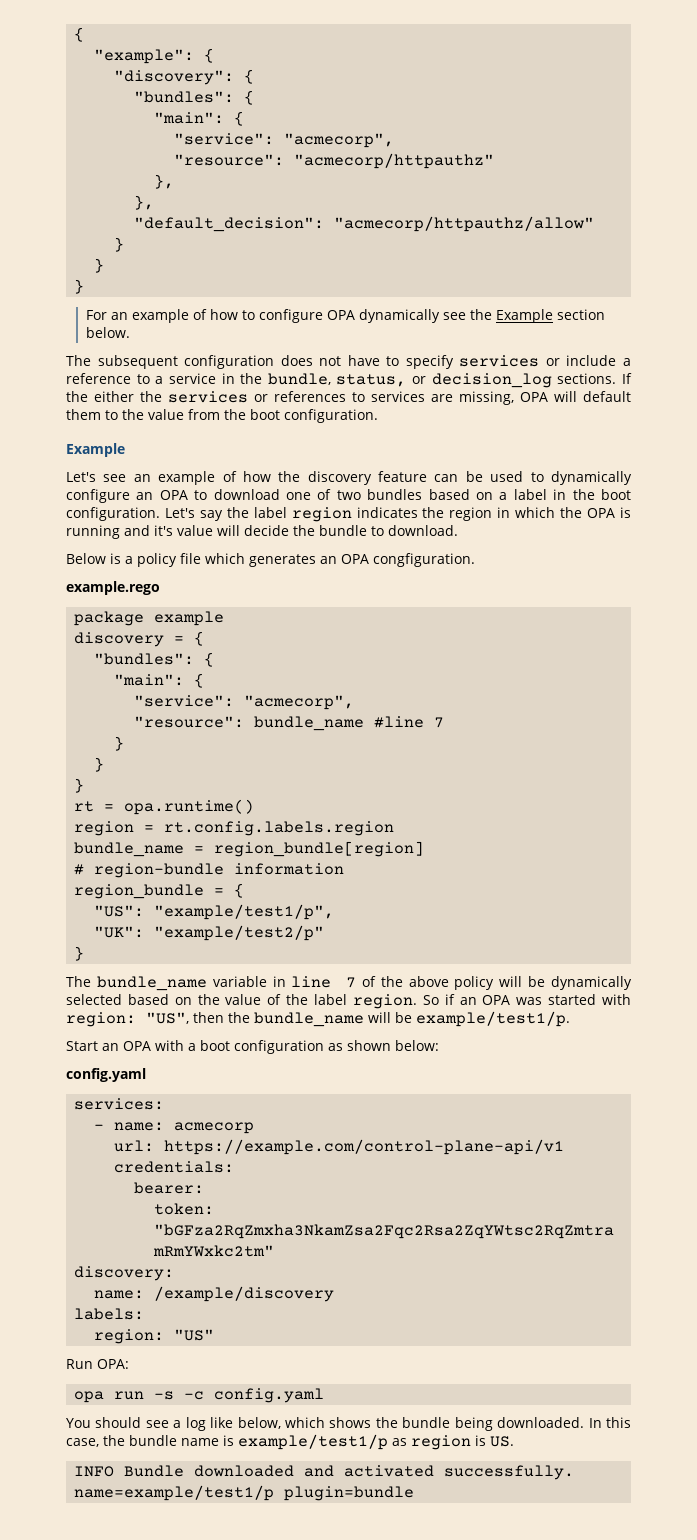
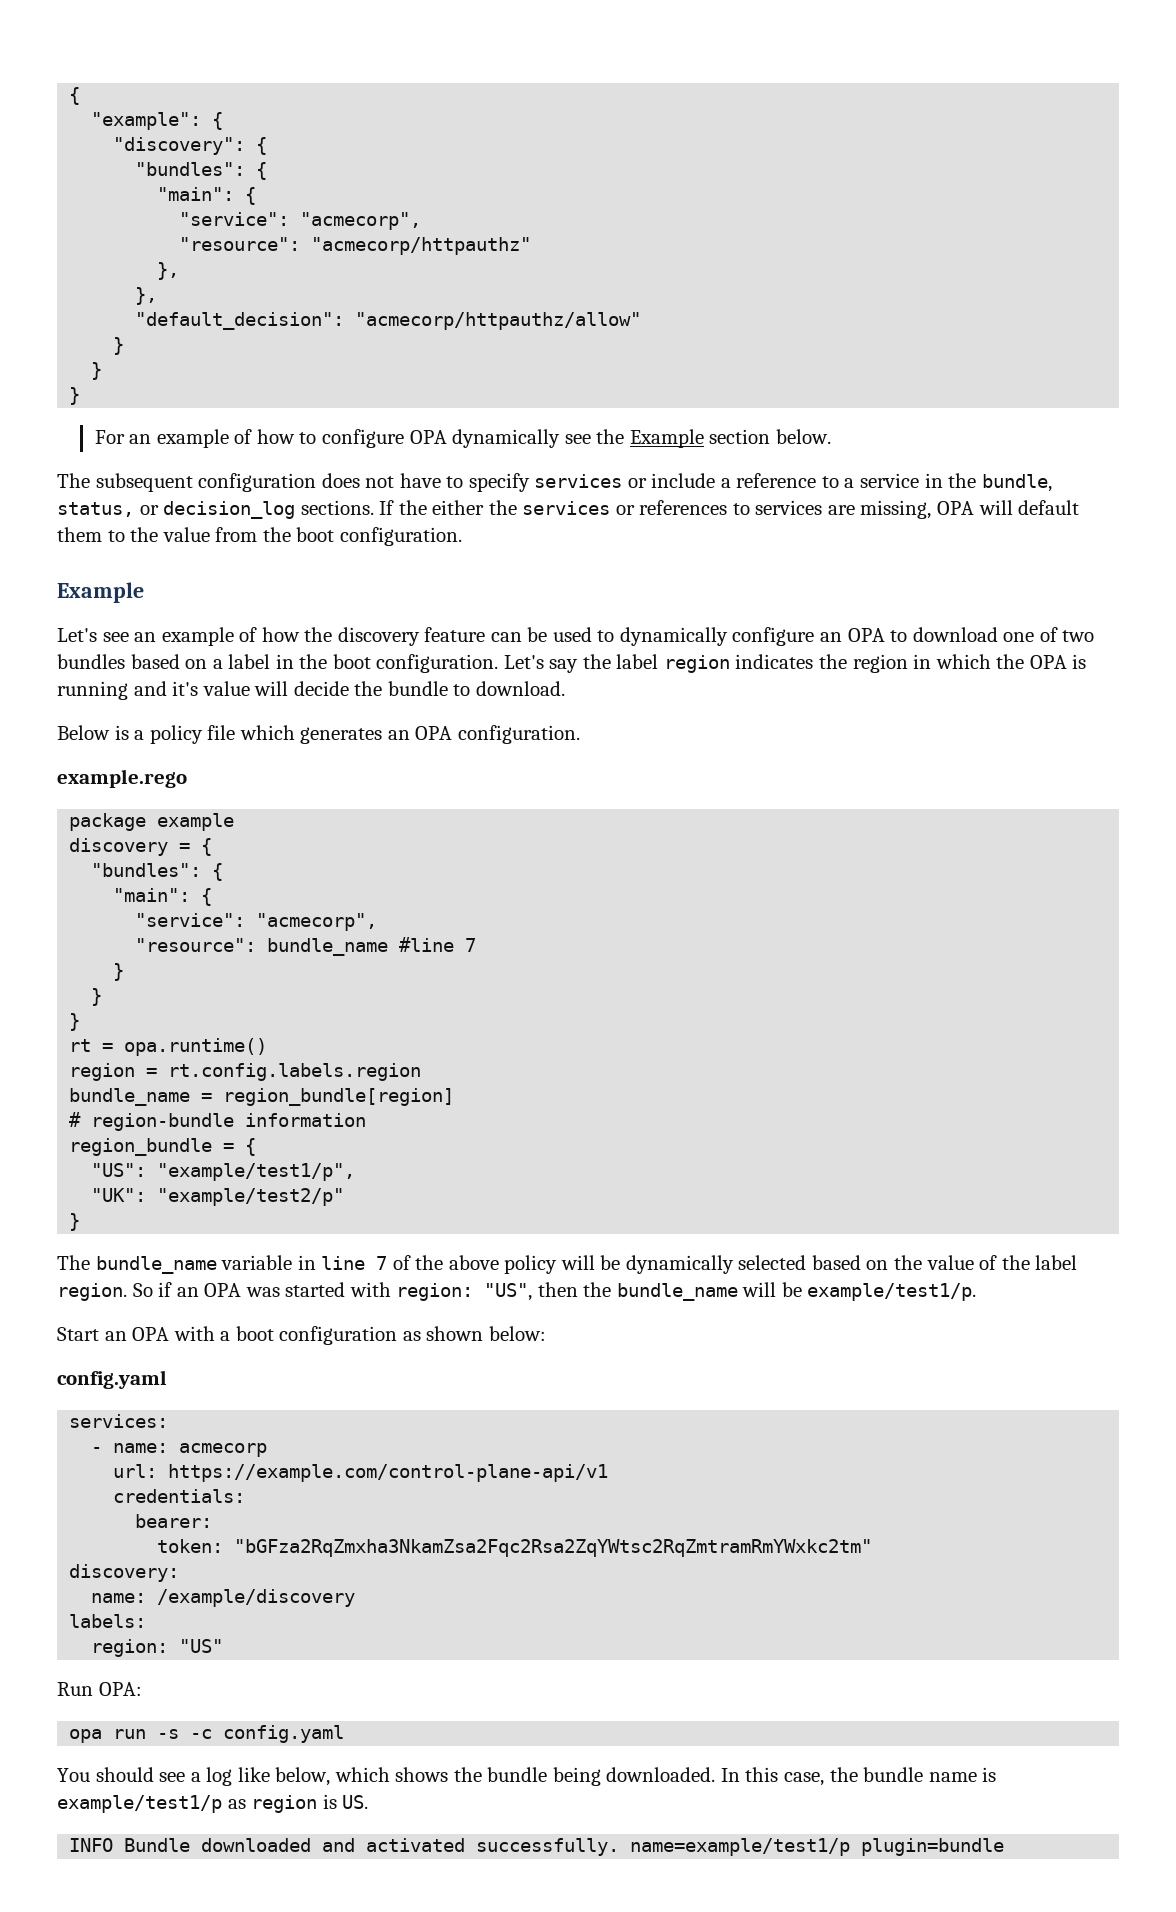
[373,553,475,567] congfiguration. -> [457,725,580,744] configuration.

